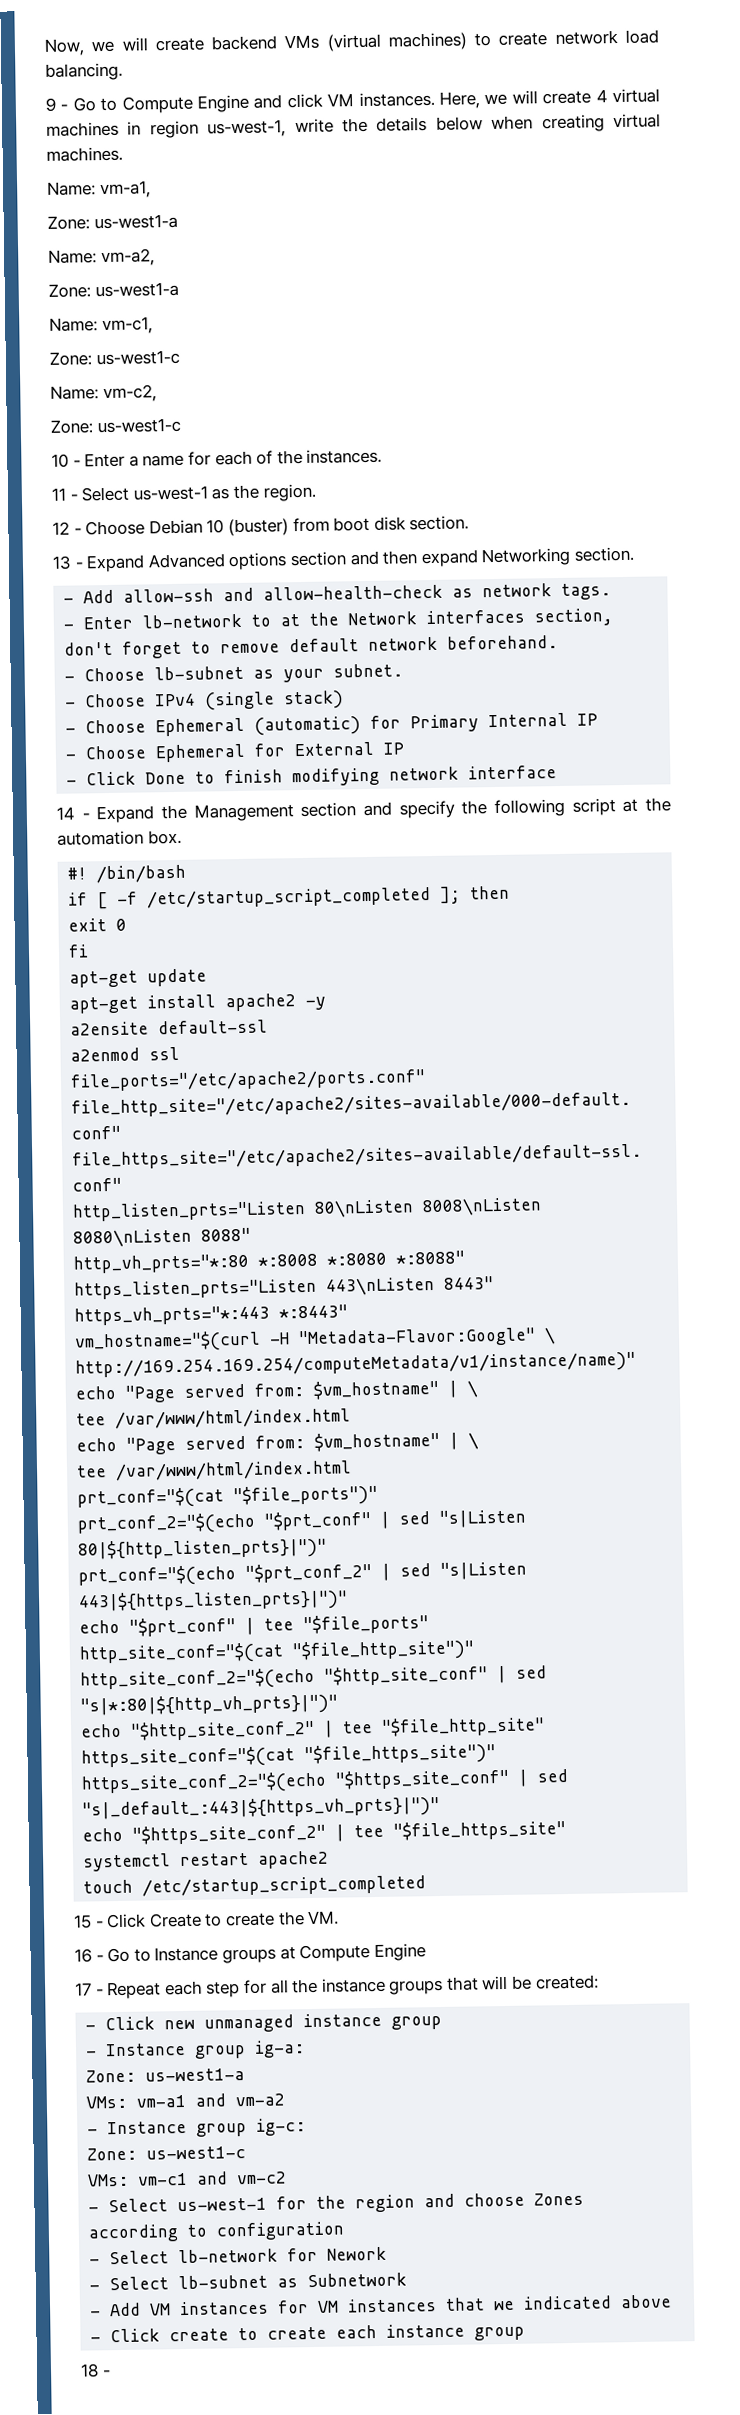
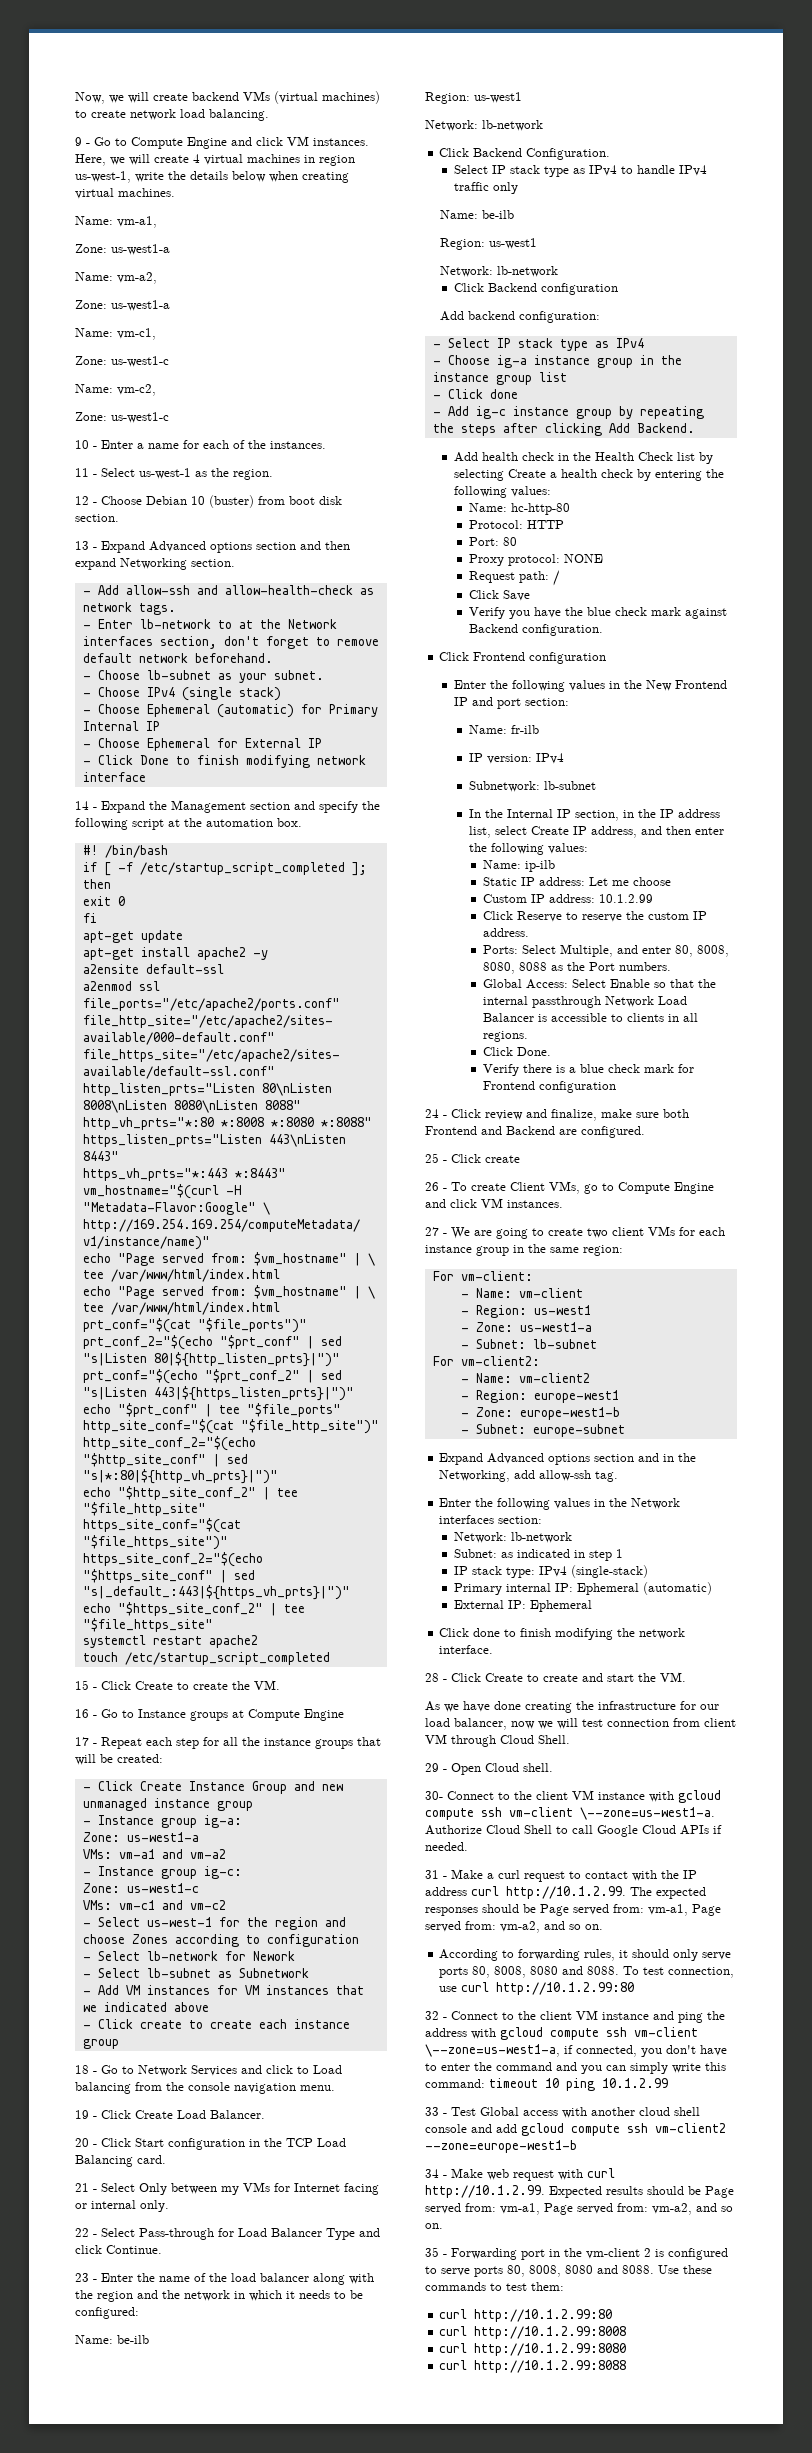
(156, 2023) none -> [139,1781,315,1794] Create Instance Group and
(111, 2373) none -> [101,2065,342,2076] [75,2082,335,2094] [75,2110,265,2119] [75,2138,346,2150] [75,2155,166,2167] [75,2182,379,2195] [75,2200,169,2212] [75,2228,380,2240] [75,2245,162,2254] [75,2273,374,2285] [75,2290,363,2302] [75,2307,139,2319] [75,2335,149,2344] [425,92,522,104] [425,120,543,131] [439,148,611,160] [453,165,707,177] [453,182,518,194] [439,210,514,219] [439,238,537,250] [439,266,558,277] [453,283,618,295] [439,311,600,323] [432,338,644,351] [432,355,682,368] [432,372,567,385] [432,389,518,399] [432,406,704,419] [432,423,695,436] [453,452,713,464] [453,469,724,481] [453,486,551,498] [468,503,570,515] [468,520,564,529] [468,537,517,546] [468,554,603,566] [468,570,560,586] [468,590,530,601] [468,607,727,619] [468,624,603,636] [439,652,607,664] [453,680,727,692] [453,697,569,709] [468,725,539,734] [468,753,564,764] [468,781,596,792] [468,809,720,821] [468,826,724,838] [468,843,588,855] [483,860,556,872] [483,877,672,886] [483,894,654,903] [483,911,708,922] [483,928,530,937] [483,944,730,957] [483,962,672,974] [483,979,717,989] [483,996,688,1008] [483,1013,699,1022] [483,1031,529,1042] [483,1047,552,1056] [483,1064,695,1076] [483,1081,617,1093] [425,1109,689,1121] [425,1126,645,1138] [425,1153,520,1163] [425,1181,714,1194] [425,1198,563,1208] [425,1226,725,1239] [425,1244,623,1256] [432,1271,533,1281] [460,1288,583,1298] [460,1305,591,1318] [460,1322,592,1332] [460,1339,597,1349] [432,1356,540,1366] [460,1373,590,1383] [460,1390,619,1403] [460,1407,620,1420] [460,1424,625,1437] [439,1453,697,1465] [439,1470,619,1482] [439,1498,681,1510] [439,1515,543,1524] [453,1532,572,1543] [453,1549,623,1561] [453,1565,648,1578] [453,1582,712,1595] [453,1600,592,1612] [439,1628,686,1640] [439,1645,494,1654] [425,1672,686,1682] [425,1701,719,1713] [425,1718,736,1730] [425,1734,570,1747] [425,1763,553,1775] [425,1790,721,1803] [425,1807,715,1820] [425,1825,722,1837] [425,1842,468,1851] [425,1869,697,1882] [425,1886,706,1899] [425,1904,721,1916] [425,1921,603,1933] [439,1949,732,1961] [439,1966,735,1978] [439,1982,635,1995] [425,2010,725,2023] [425,2027,698,2040] [425,2044,727,2057] [425,2062,726,2074] [425,2078,668,2091] [425,2107,700,2118] [425,2123,726,2136] [425,2140,577,2153] [425,2168,615,2181] [425,2185,734,2198] [425,2203,733,2215] [425,2223,443,2229] [425,2247,728,2260] [425,2265,712,2277] [425,2282,564,2291] [439,2309,613,2322] [439,2326,627,2339] [439,2343,627,2356] [439,2360,627,2373] Go to Network Services and click to Load balancing from the console navigation menu. // 19 - Click Create Load Balancer. // 20 - Click Start configuration in the TCP Load Balancing card. // 21 - Select Only between my VMs for Internet facing or internal only. // 22 - Select Pass-through for Load Balancer Type and click Continue. // 23 - Enter the name of the load balancer along with the region and the network in which it needs to be configured: // Name: be-ilb // Region: us-west1 // Network: lb-network // Click Backend Configuration. // Select IP stack type as IPv4 to handle IPv4 traffic only // Name: be-ilb // Region: us-west1 // Network: lb-network // Click Backend configuration // Add backend configuration: // - Select IP stack type as IPv4 // - Choose ig-a instance group in the instance group list // - Click done // - Add ig-c instance group by repeating the steps after clicking Add Backend. // Add health check in the Health Check list by selecting Create a health check by entering the following values: // Name: hc-http-80 // Protocol: HTTP // Port: 80 // Proxy protocol: NONE // Request path: / // Click Save // Verify you have the blue check mark against Backend configuration. // Click Frontend configuration // Enter the following values in the New Frontend IP and port section: // Name: fr-ilb // IP version: IPv4 // Subnetwork: lb-subnet // In the Internal IP section, in the IP address list, select Create IP address, and then enter the following values: // Name: ip-ilb // Static IP address: Let me choose // Custom IP address: 10.1.2.99 // Click Reserve to reserve the custom IP address. // Ports: Select Multiple, and enter 80, 8008, 8080, 8088 as the Port numbers. // Global Access: Select Enable so that the internal passthrough Network Load Balancer is accessible to clients in all regions. // Click Done. // Verify there is a blue check mark for Frontend configuration // 24 - Click review and finalize, make sure both Frontend and Backend are configured. // 25 - Click create // 26 - To create Client VMs, go to Compute Engine and click VM instances. // 27 - We are going to create two client VMs for each instance group in the same region: // For vm-client: // - Name: vm-client // - Region: us-west1 // - Zone: us-west1-a // - Subnet: lb-subnet // For vm-client2: // - Name: vm-client2 // - Region: europe-west1 // - Zone: europe-west1-b // - Subnet: europe-subnet // Expand Advanced options section and in the Networking, add allow-ssh tag. // Enter the following values in the Network interfaces section: // Network: lb-network // Subnet: as indicated in step 1 // IP stack type: IPv4 (single-stack) // Primary internal IP: Ephemeral (automatic) // External IP: Ephemeral // Click done to finish modifying the network interface. // 28 - Click Create to create and start the VM. // As we have done creating the infrastructure for our load balancer, now we will test connection from client VM through Cloud Shell. // 29 - Open Cloud shell. // 30- Connect to the client VM instance with gcloud compute ssh vm-client \--zone=us-west1-a. Authorize Cloud Shell to call Google Cloud APIs if needed. // 31 - Make a curl request to contact with the IP address curl http://10.1.2.99. The expected responses should be Page served from: vm-a1, Page served from: vm-a2, and so on. // According to forwarding rules, it should only serve ports 80, 8008, 8080 and 8088. To test connection, use curl http://10.1.2.99:80 // 32 - Connect to the client VM instance and ping the address with gcloud compute ssh vm-client \--zone=us-west1-a, if connected, you don't have to enter the command and you can simply write this command: timeout 10 ping 10.1.2.99 // 33 - Test Global access with another cloud shell console and add gcloud compute ssh vm-client2 --zone=europe-west1-b // 34 - Make web request with curl http://10.1.2.99. Expected results should be Page served from: vm-a1, Page served from: vm-a2, and so on. // 35 - Forwarding port in the vm-client 2 is configured to serve ports 80, 8008, 8080 and 8088. Use these commands to test them: // curl http://10.1.2.99:80 // curl http://10.1.2.99:8008 // curl http://10.1.2.99:8080 // curl http://10.1.2.99:8088

